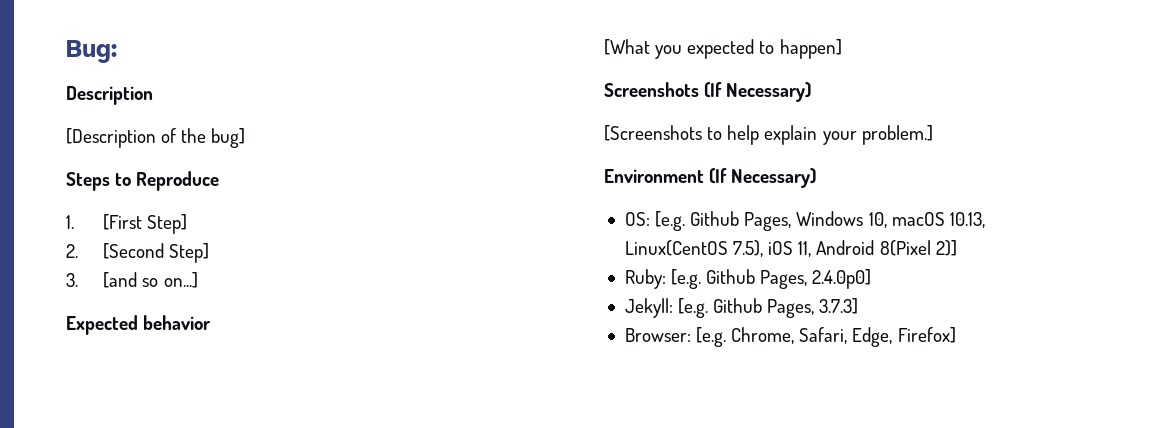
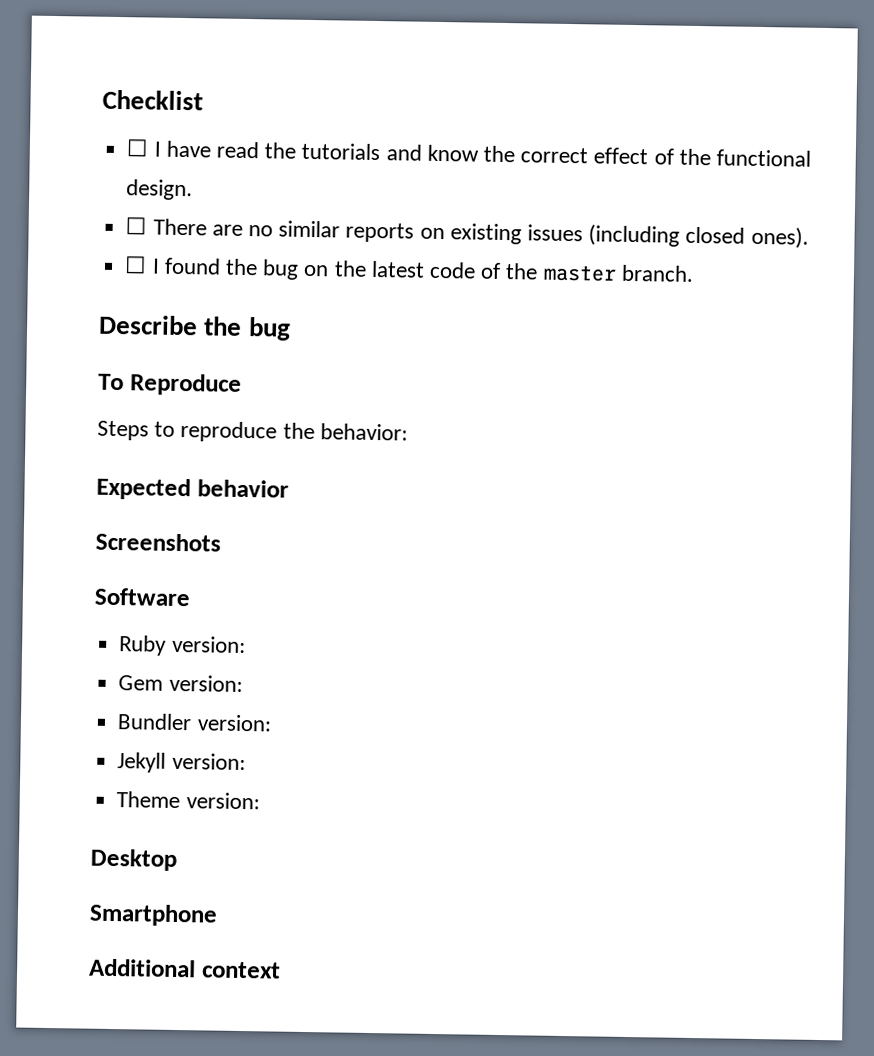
[66,40,117,63] [66,86,153,105] [66,128,246,148] [66,171,220,191] [66,214,188,234] [66,243,210,263] [66,272,198,288] [66,315,212,335] [604,39,842,59] [604,82,812,102] [604,125,933,145] [604,168,817,188] [624,211,985,231] [624,240,957,257] [624,269,872,289] [624,298,859,318] [624,327,956,347] Bug: // Description // [Description of the bug] // Steps to Reproduce // 1. [First Step] // 2. [Second Step] // 3. [and so on...] // Expected behavior // [What you expected to happen] // Screenshots (If Necessary) // [Screenshots to help explain your problem.] // Environment (If Necessary) // OS: [e.g. Github Pages, Windows 10, macOS 10.13, Linux(CentOS 7.5), iOS 11, Android 8(Pixel 2)] // Ruby: [e.g. Github Pages, 2.4.0p0] // Jekyll: [e.g. Github Pages, 3.7.3] // Browser: [e.g. Chrome, Safari, Edge, Firefox] -> [102,89,203,111] [126,139,812,167] [126,179,194,201] [125,217,809,249] [124,256,694,282] [98,314,291,341] [98,373,242,396] [97,420,408,443] [96,477,289,501] [95,532,221,552] [94,587,191,607] [118,635,246,656] [118,674,243,692] [117,713,272,732] [117,752,246,773] [116,791,260,810] [90,848,177,871] [89,903,218,927] [89,958,281,979] Checklist // ☐ I have read the tutorials and know the correct effect of the functional design. // ☐ There are no similar reports on existing issues (including closed ones). // ☐ I found the bug on the latest code of the master branch. // Describe the bug // To Reproduce // Steps to reproduce the behavior: // Expected behavior // Screenshots // Software // Ruby version: // Gem version: // Bundler version: // Jekyll version: // Theme version: // Desktop // Smartphone // Additional context

